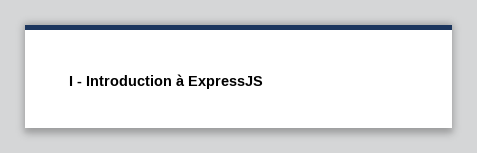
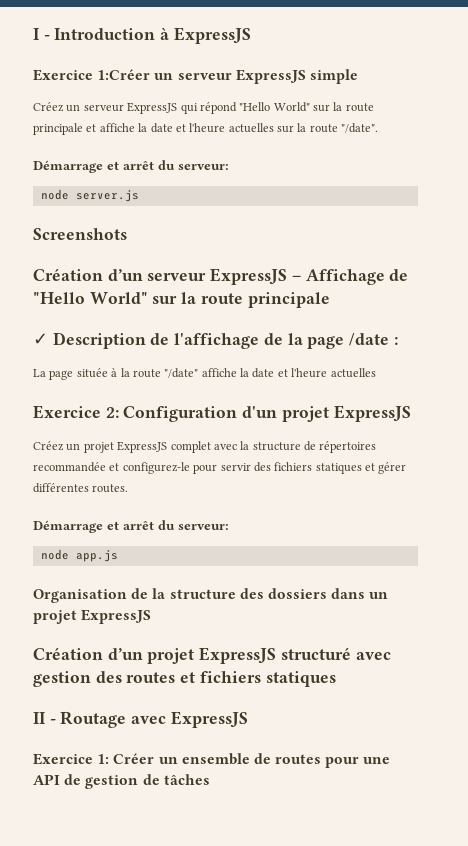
(263, 82) none -> [33,69,358,84] [33,102,374,114] [33,123,379,135] [33,160,229,173] [40,189,139,202] [33,228,127,240] [33,268,409,285] [33,292,330,308] [33,332,398,349] [33,368,376,380] [33,405,411,422] [33,441,377,453] [33,462,407,474] [33,483,129,493] [33,520,229,533] [40,549,118,562] [33,588,389,603] [33,609,152,624] [33,647,391,664] [33,671,336,687] [33,711,248,728] [33,753,391,768] [33,774,210,789] // Exercice 1:Créer un serveur ExpressJS simple // Créez un serveur ExpressJS qui répond "Hello World" sur la route principale et affiche la date et l'heure actuelles sur la route "/date". // Démarrage et arrêt du serveur: // node server.js // Screenshots // Création d’un serveur ExpressJS – Affichage de "Hello World" sur la route principale // ✓ Description de l'affichage de la page /date : // La page située à la route "/date" affiche la date et l'heure actuelles // Exercice 2: Configuration d'un projet ExpressJS // Créez un projet ExpressJS complet avec la structure de répertoires recommandée et configurez-le pour servir des fichiers statiques et gérer différentes routes. // Démarrage et arrêt du serveur: // node app.js // Organisation de la structure des dossiers dans un projet ExpressJS // Création d’un projet ExpressJS structuré avec gestion des routes et fichiers statiques // II - Routage avec ExpressJS // Exercice 1: Créer un ensemble de routes pour une API de gestion de tâches

